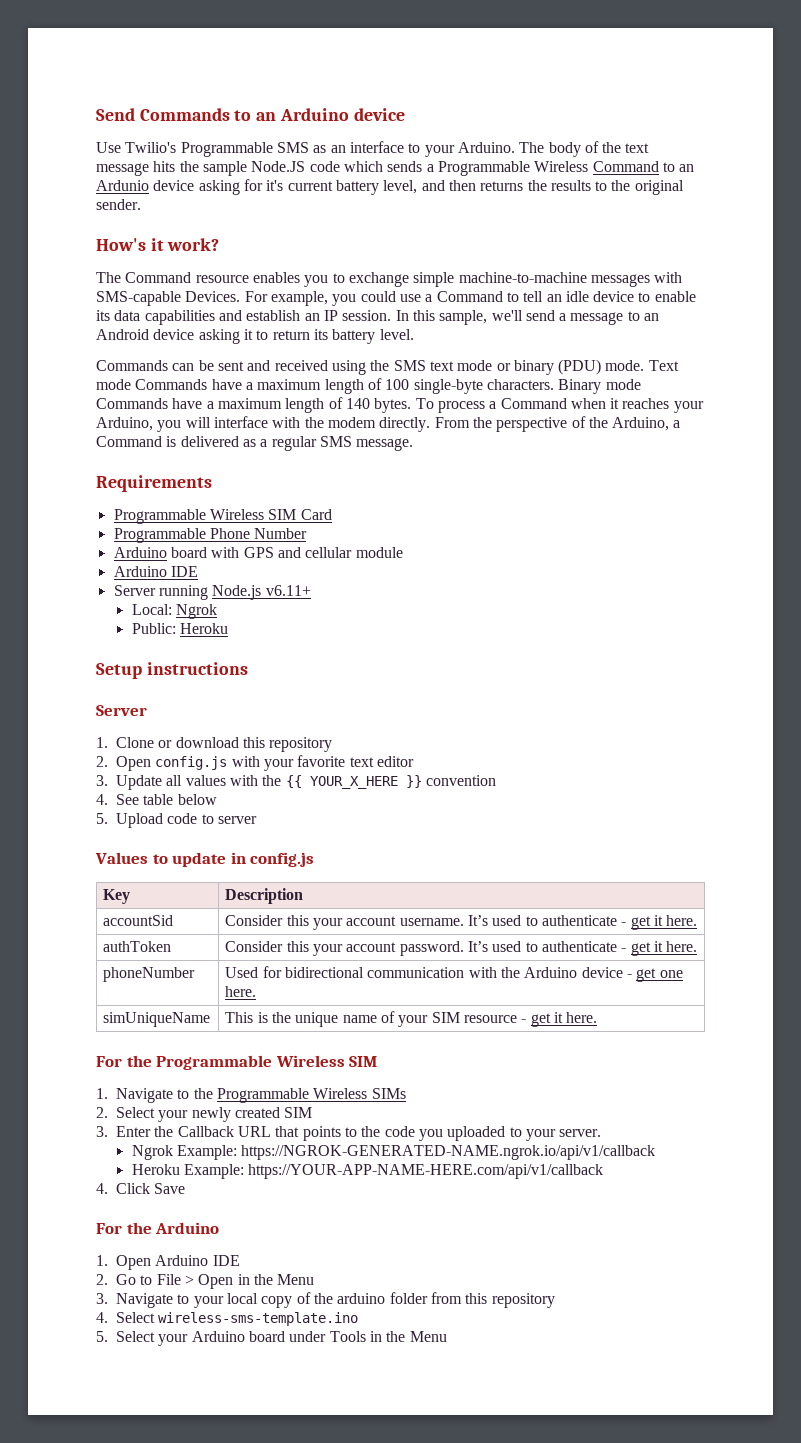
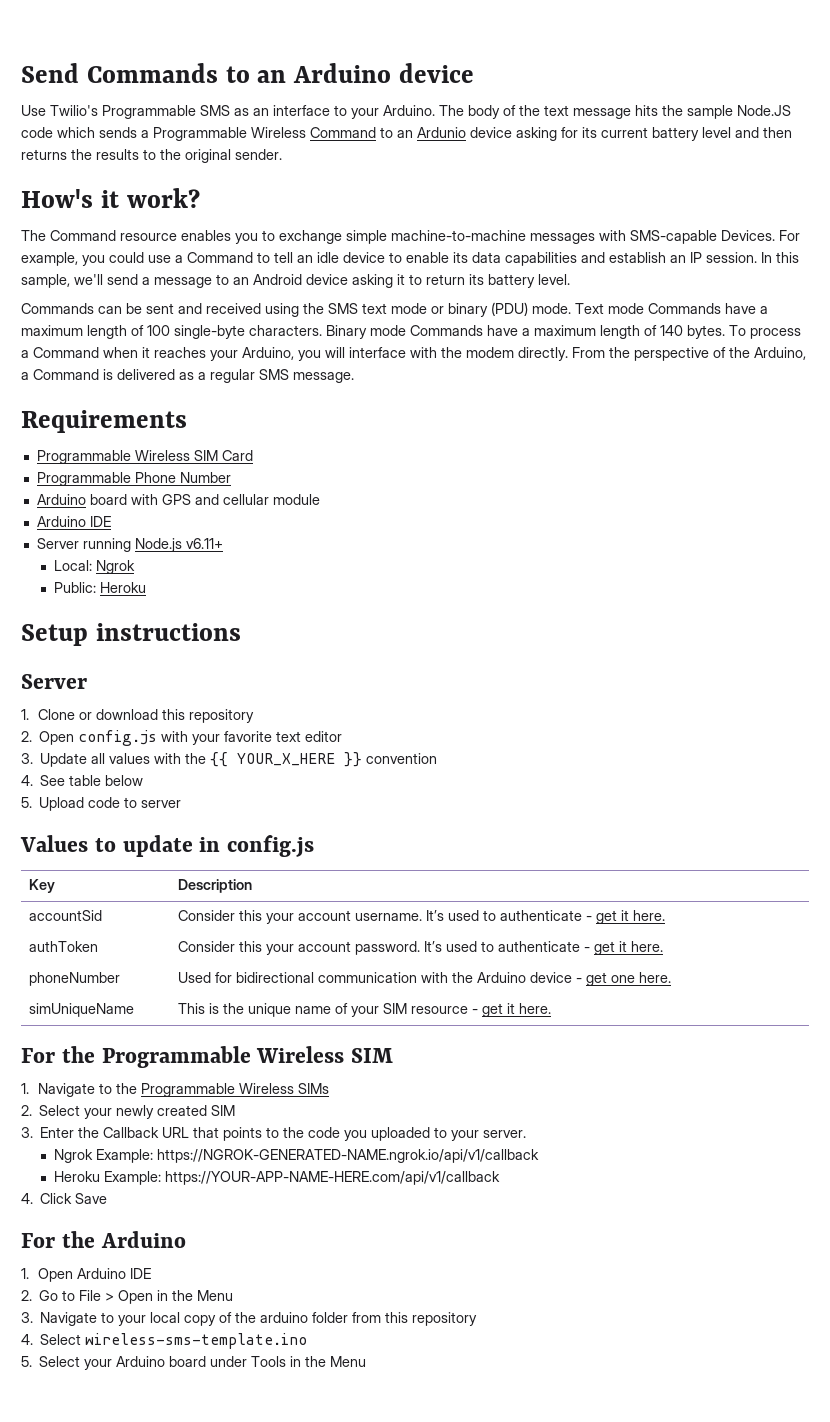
[266,180,284,191] it's -> [582,127,597,138] its
[383,180,418,194] level, -> [702,127,731,138] level

